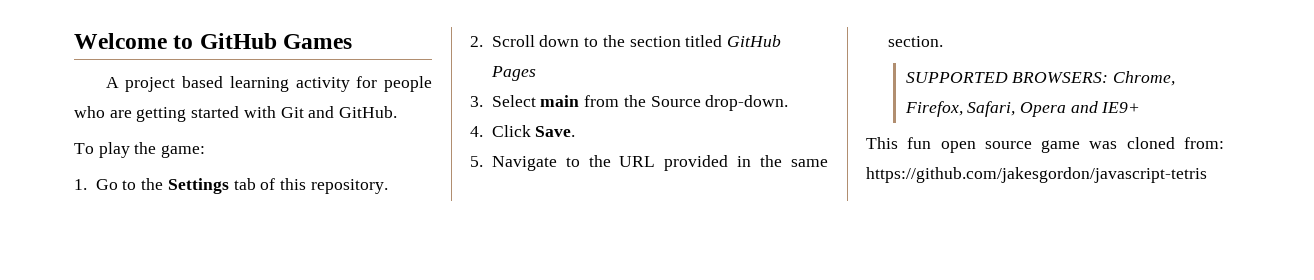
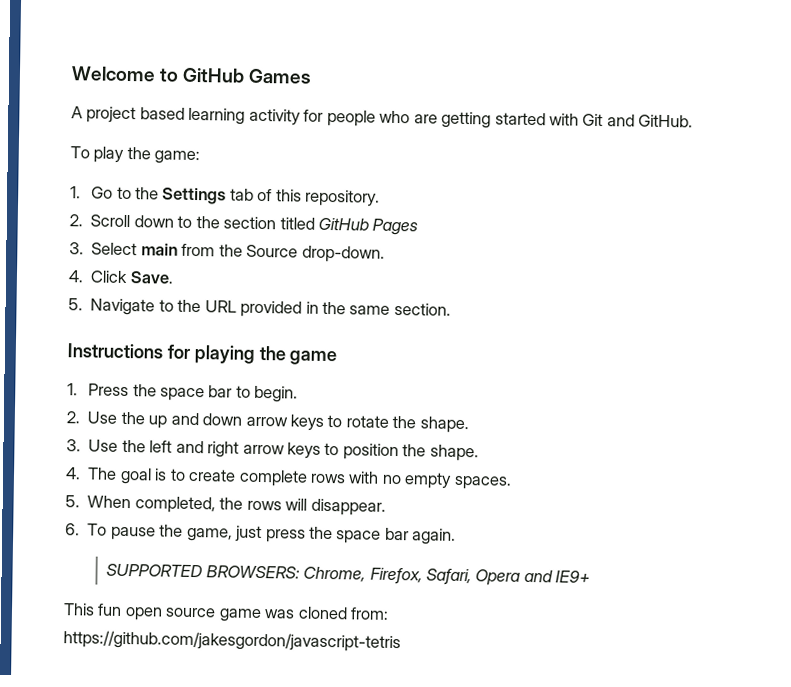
(943, 41) none -> [67,343,338,366] [67,383,299,403] [66,411,469,434] [66,439,479,462] [65,467,512,490] [65,495,386,516] [65,523,457,545] // Instructions for playing the game // 1. Press the space bar to begin. // 2. Use the up and down arrow keys to rotate the shape. // 3. Use the left and right arrow keys to position the shape. // 4. The goal is to create complete rows with no empty spaces. // 5. When completed, the rows will disappear. // 6. To pause the game, just press the space bar again.

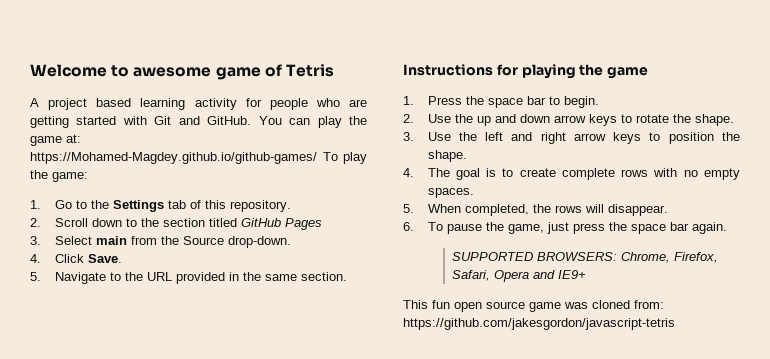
[182,67,313,84] GitHub Games -> [133,64,334,80] awesome game of Tetris
(694, 121) // -> [258,116,368,128] [30,134,81,146] [30,152,317,164] You can play the game at: https://Mohamed-Magdey.github.io/github-games/

